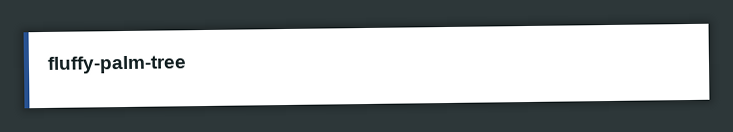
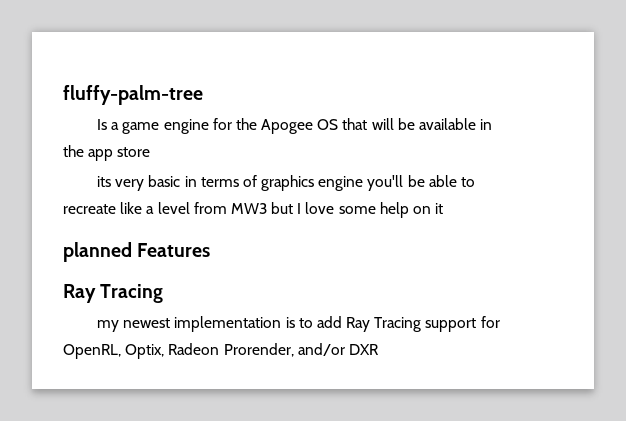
(187, 64) none -> [96,118,493,134] [63,145,151,161] [96,175,476,191] [63,202,444,218] [63,242,211,262] [63,284,164,303] [96,316,500,332] [63,343,379,359] // Is a game engine for the Apogee OS that will be available in the app store // its very basic in terms of graphics engine you'll be able to recreate like a level from MW3 but I love some help on it // planned Features // Ray Tracing // my newest implementation is to add Ray Tracing support for OpenRL, Optix, Radeon Prorender, and/or DXR

